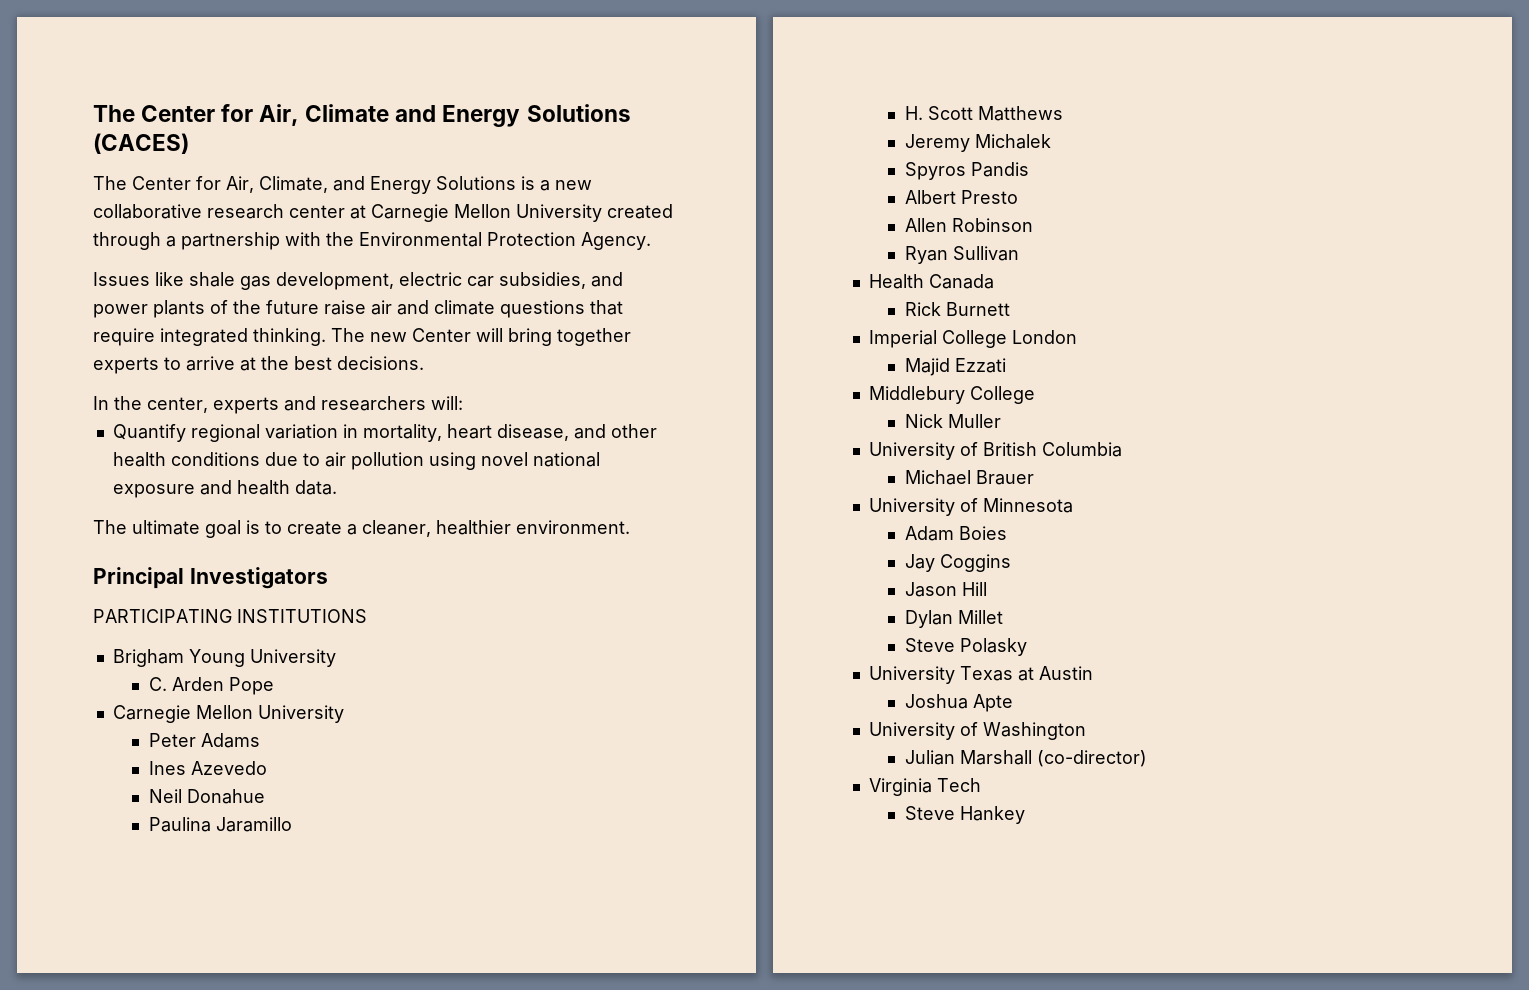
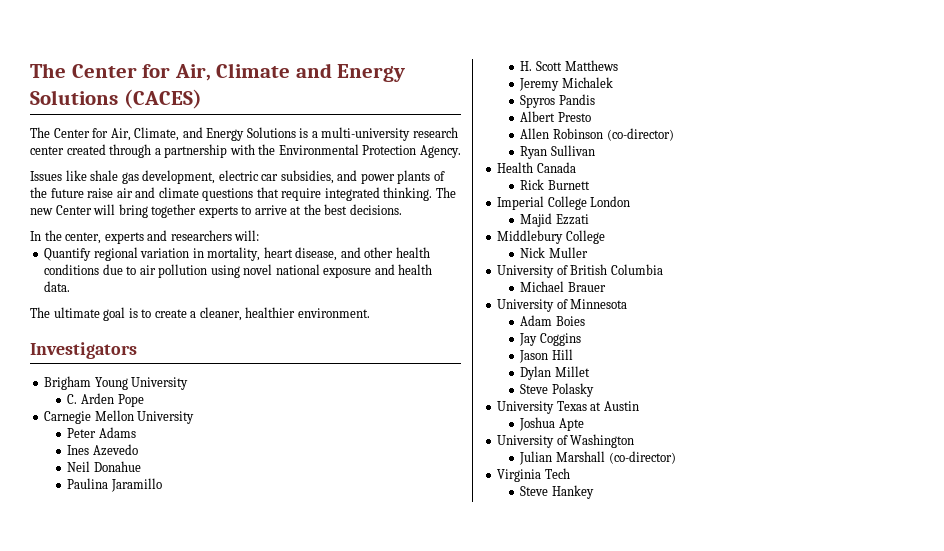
[555,180,592,190] [93,204,602,222] new collaborative research center at Carnegie Mellon University -> [321,127,458,141] [30,146,64,155] multi-university research center
[93,567,184,589] Principal -> (370, 313) none
[93,609,367,623] // PARTICIPATING INSTITUTIONS -> (137, 350) none
(1033, 225) none -> [606,128,674,141] (co-director)

